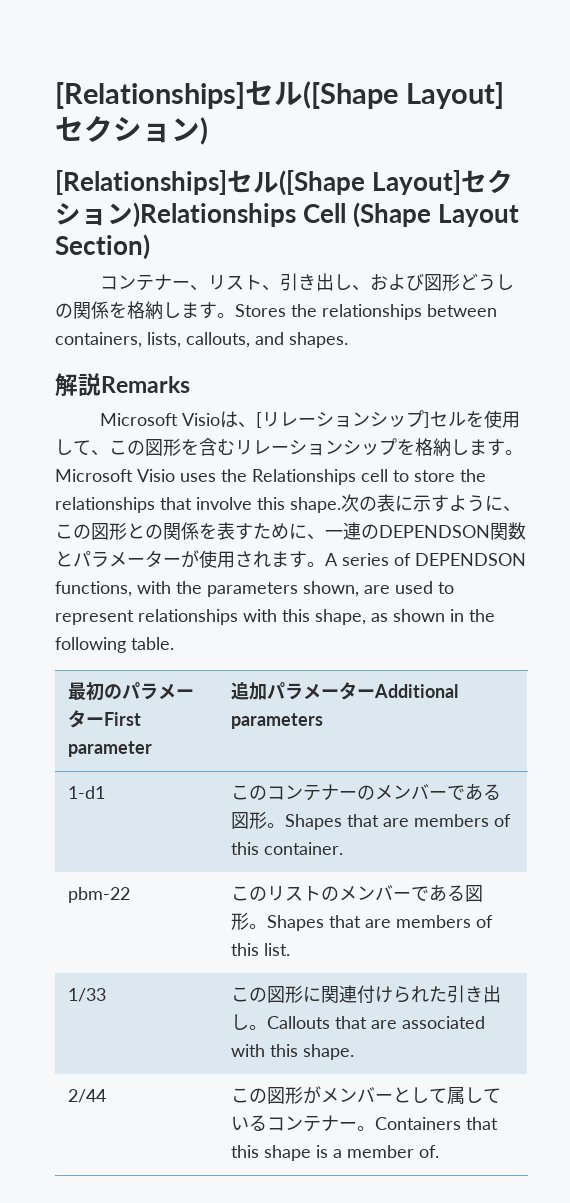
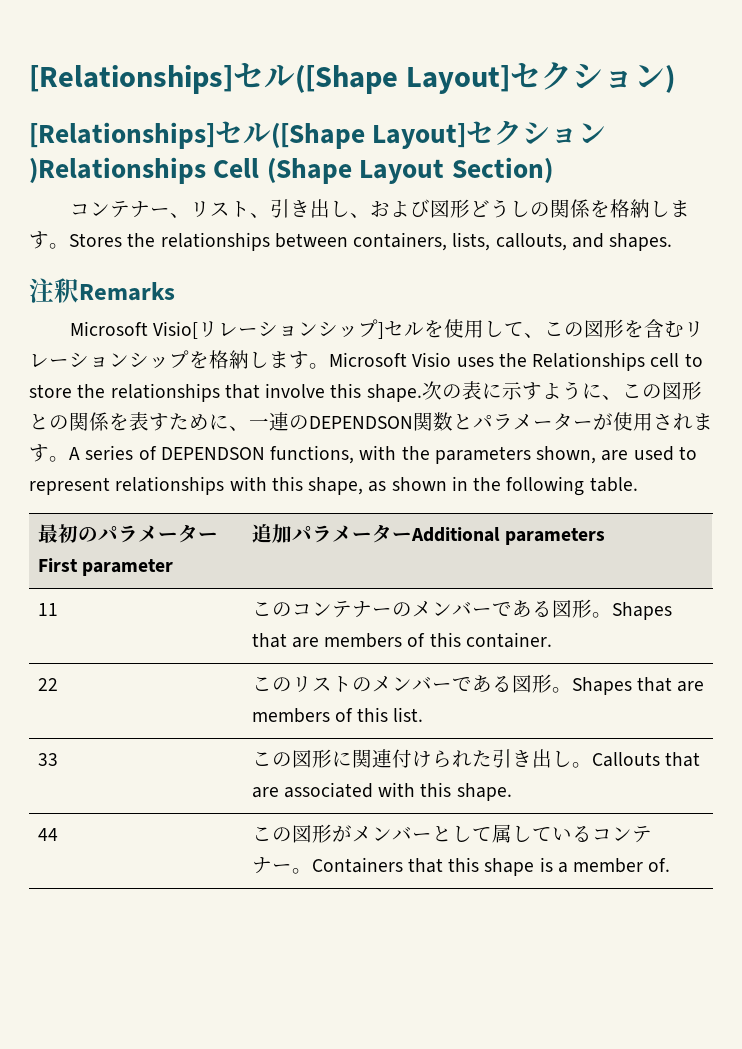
[55,373,101,397] 解説 -> [29,278,79,303] 注釈
[182,411,263,428] Visioは、[ -> [153,321,199,339] Visio[
[67,786,105,799] 1-d1 -> [37,603,58,616] 11
[67,887,130,903] pbm-22 -> [37,678,58,691] 22
[67,988,106,1002] 1/33 -> [37,753,58,766] 33
[67,1089,106,1103] 2/44 -> [37,828,58,841] 44

